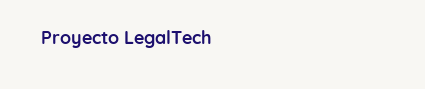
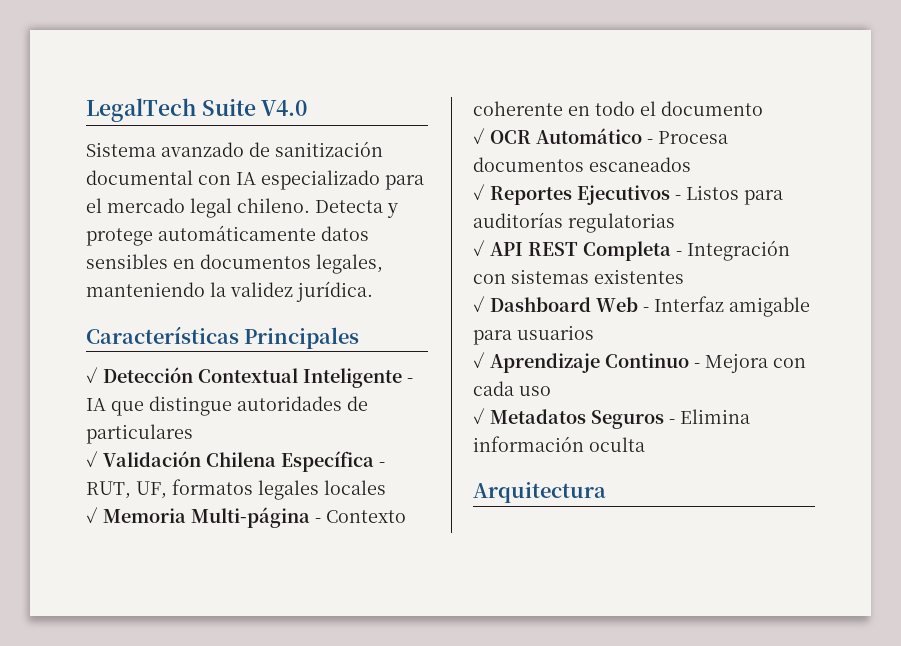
[41,30,212,48] Proyecto LegalTech -> [86,98,308,122] [86,141,383,157] [86,170,424,190] [86,198,398,218] [86,225,369,246] [86,254,383,274] [86,281,373,302] [86,326,360,349] [86,367,413,388] [86,396,368,416] [86,424,193,444] [86,451,385,472] [86,479,386,500] [86,507,406,528] [473,101,763,116] [473,128,728,144] [473,157,691,172] [473,184,783,205] [473,212,675,233] [473,240,790,261] [473,269,684,284] [473,296,810,317] [473,325,594,345] [473,352,806,373] [473,381,551,396] [473,408,750,429] [473,436,645,452] [473,482,606,503] LegalTech Suite V4.0 // Sistema avanzado de sanitización documental con IA especializado para el mercado legal chileno. Detecta y protege automáticamente datos sensibles en documentos legales, manteniendo la validez jurídica. // Características Principales // ✓ Detección Contextual Inteligente - IA que distingue autoridades de particulares // ✓ Validación Chilena Específica - RUT, UF, formatos legales locales // ✓ Memoria Multi-página - Contexto coherente en todo el documento // ✓ OCR Automático - Procesa documentos escaneados // ✓ Reportes Ejecutivos - Listos para auditorías regulatorias // ✓ API REST Completa - Integración con sistemas existentes // ✓ Dashboard Web - Interfaz amigable para usuarios // ✓ Aprendizaje Continuo - Mejora con cada uso // ✓ Metadatos Seguros - Elimina información oculta // Arquitectura

